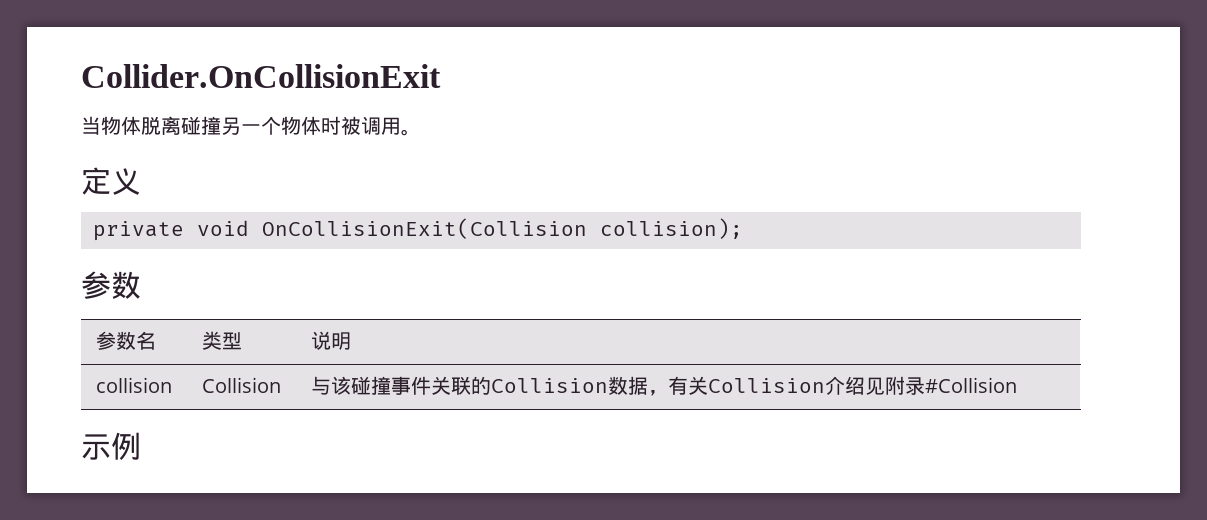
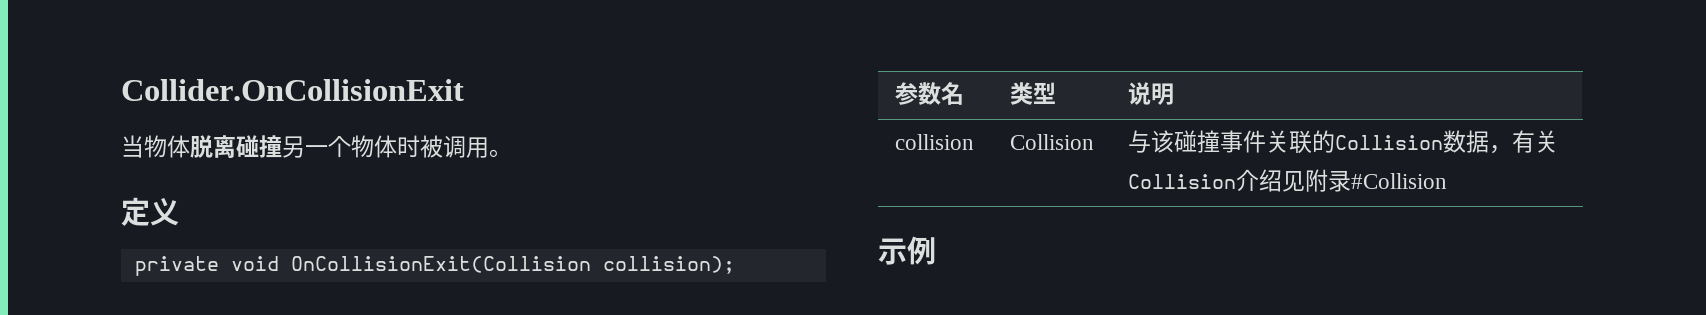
[81,271,141,299] // 参数 -> (735, 265) none

